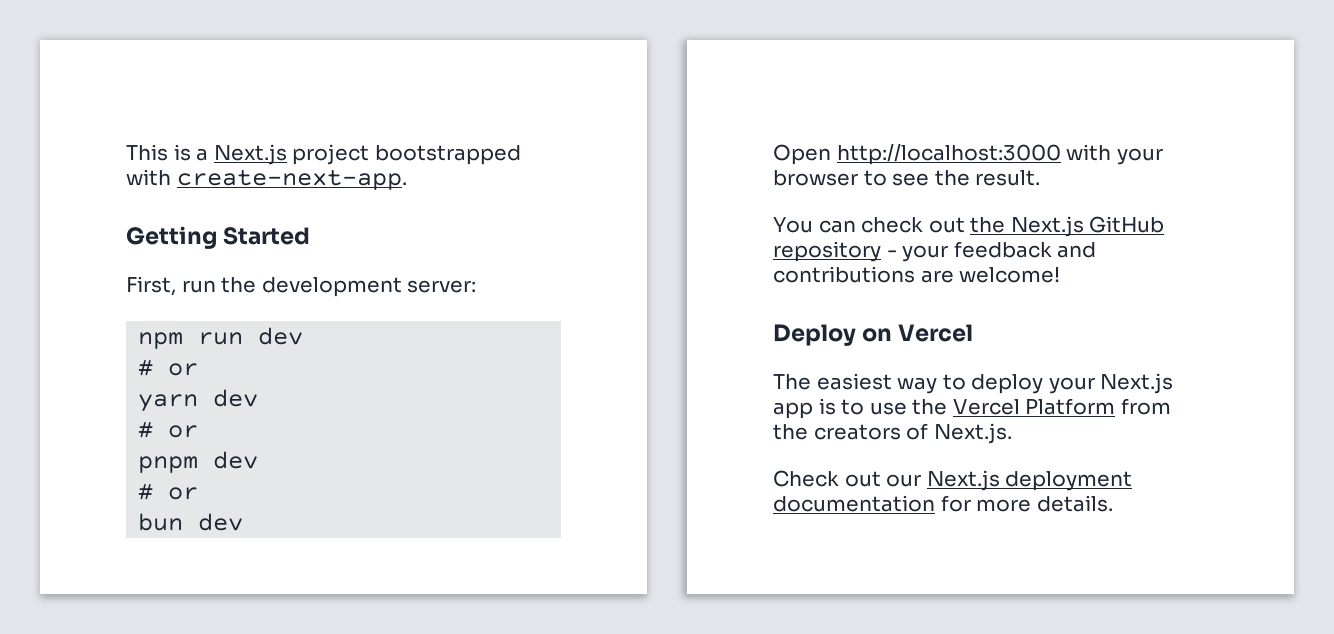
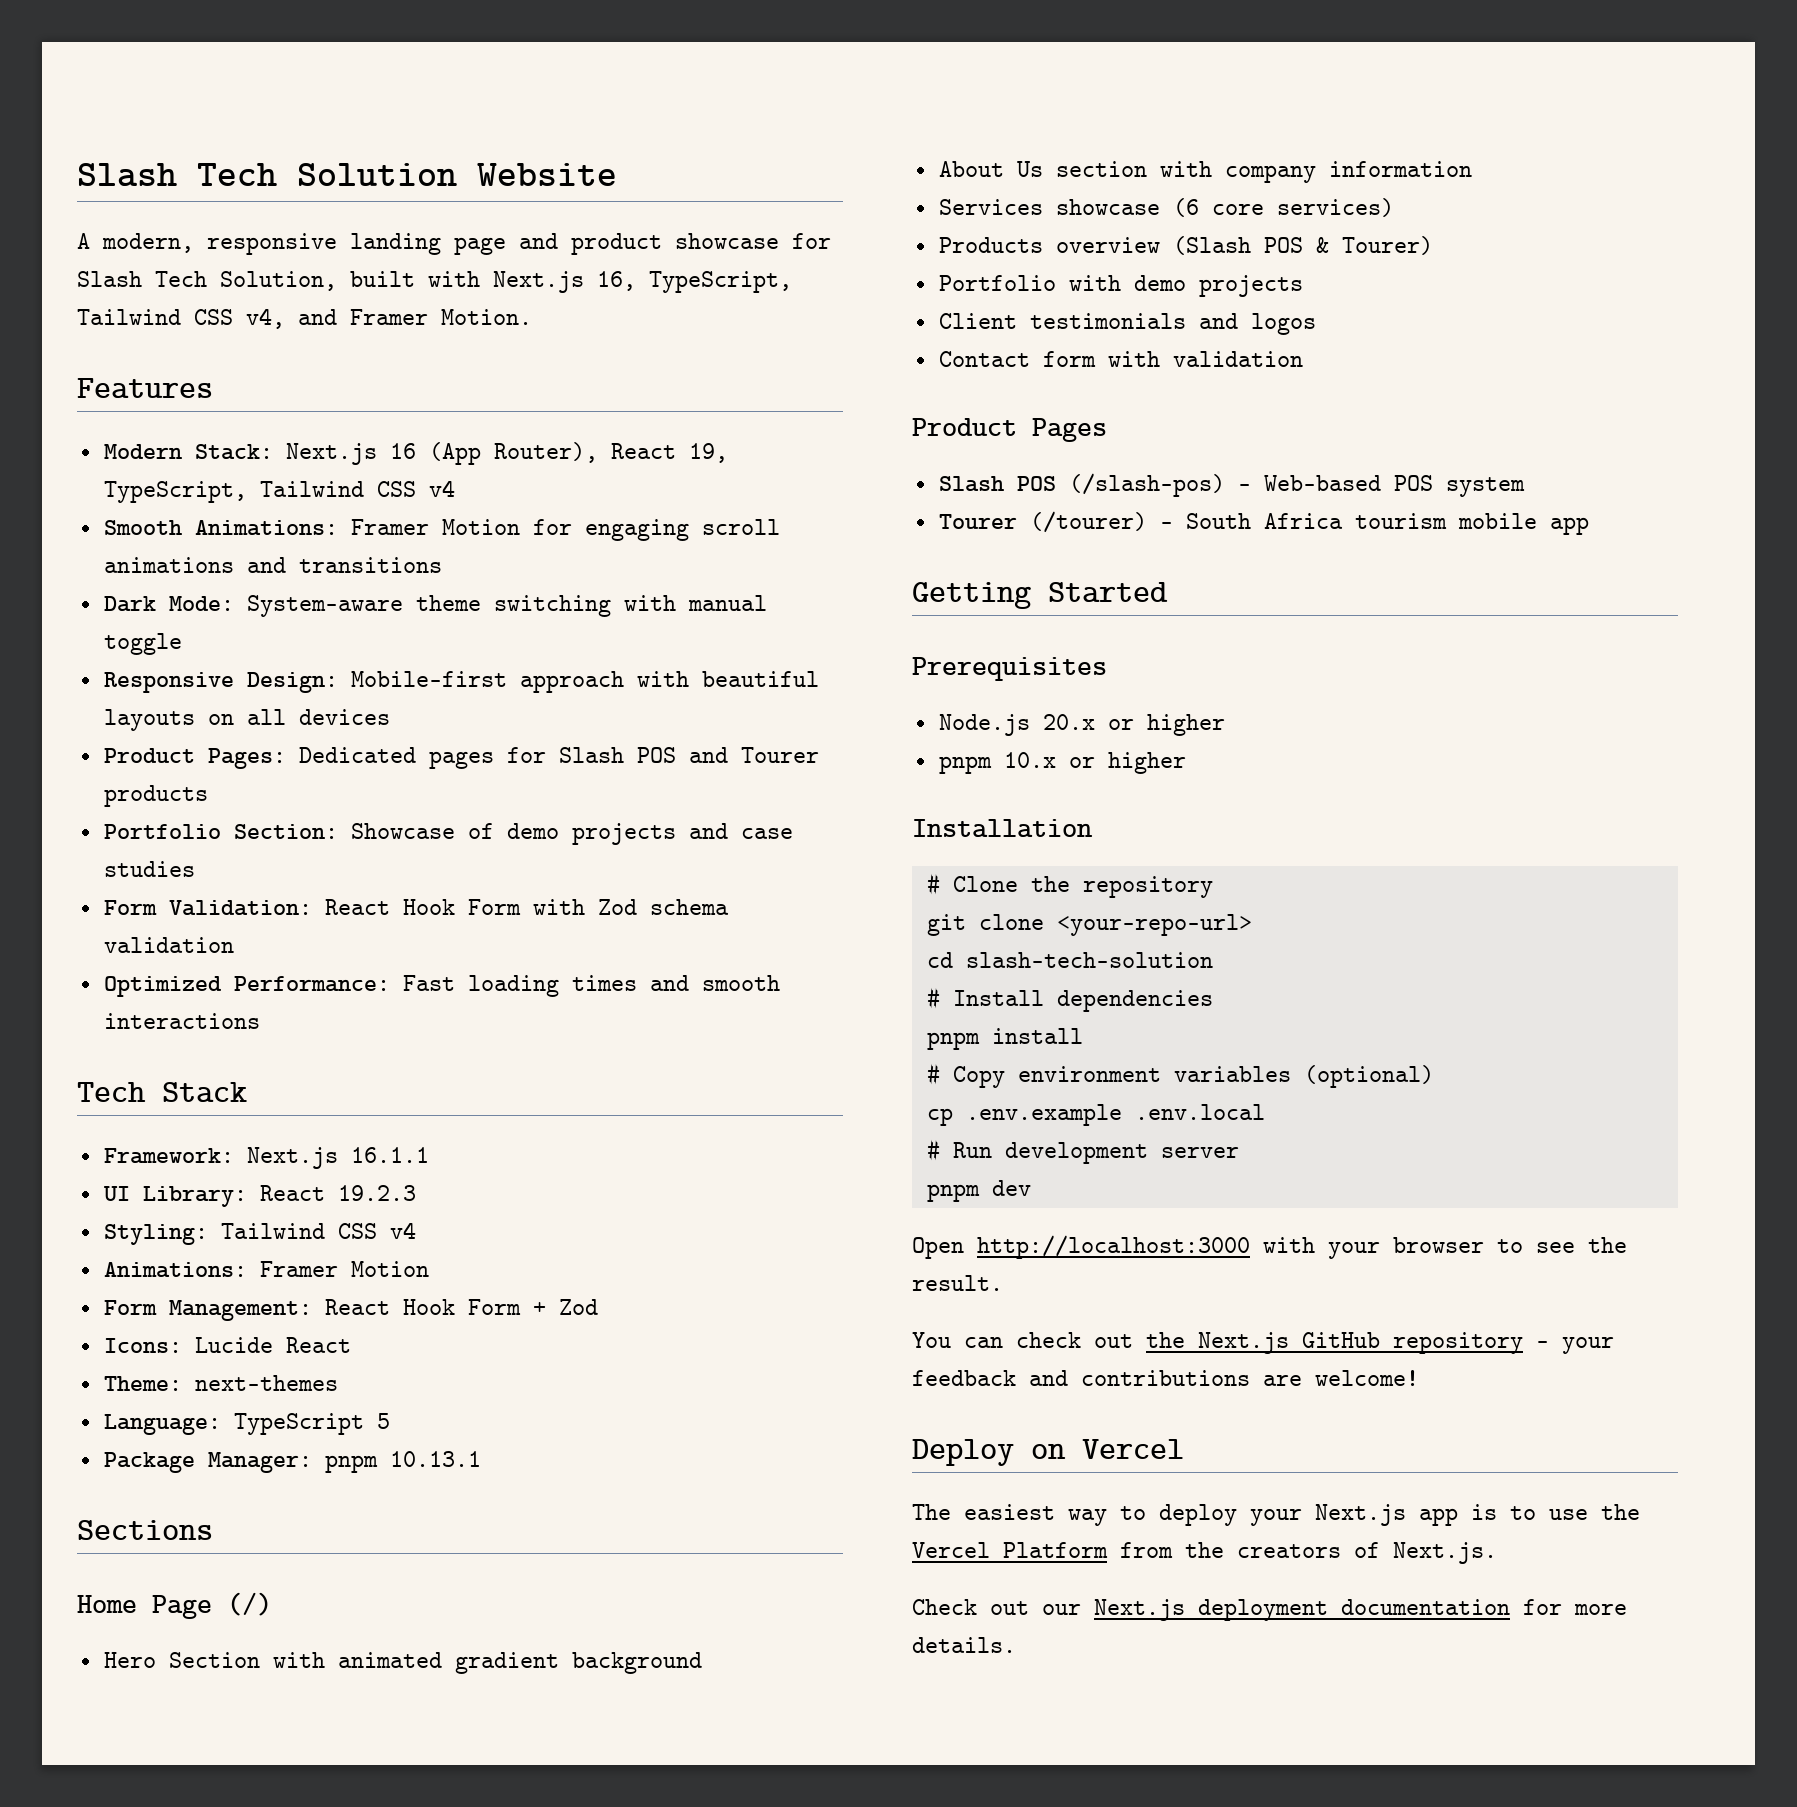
[126,144,521,165] [126,169,407,190] [126,226,311,249] [126,276,477,297] [138,327,304,349] [138,359,199,376] [138,389,259,412] [138,421,199,438] [138,451,259,473] [138,483,199,500] [138,513,184,531] This is a Next.js project bootstrapped with create-next-app. // Getting Started // First, run the development server: // npm run dev // # or // yarn dev // # or // pnpm dev // # or // bun -> [77,163,617,187] [77,233,831,255] [77,271,792,293] [77,308,532,329] [77,378,213,399] [103,442,728,465] [103,480,455,503] [103,519,780,541] [103,557,442,573] [103,595,767,617] [103,633,182,655] [103,671,819,693] [103,709,390,731] [103,747,819,769] [103,785,208,807] [103,823,793,845] [103,861,195,877] [103,899,729,916] [103,937,234,953] [103,975,780,997] [103,1013,260,1029] [77,1082,247,1103] [103,1147,429,1169] [102,1185,416,1207] [103,1222,416,1245] [103,1261,429,1278] [103,1299,598,1321] [103,1337,351,1353] [103,1375,338,1391] [103,1413,390,1435] [103,1451,481,1473] [77,1520,213,1540] [77,1592,272,1619] [103,1652,702,1674] [938,161,1472,183] [938,198,1394,217] [938,236,1433,255] [938,275,1303,297] [938,313,1316,335] [938,351,1303,367] [912,418,1107,442] [938,473,1525,497] [938,511,1589,535] [912,582,1168,609] [912,657,1107,681] [938,714,1225,736] [938,752,1186,774] [912,819,1093,838] [926,873,1213,898] [926,914,1252,936] [926,952,1213,968] [926,987,1213,1012] [926,1028,1083,1050] [926,1063,1434,1088] [926,1104,1265,1126] [926,1139,1239,1164] [926,1184,980,1202] Slash Tech Solution Website // A modern, responsive landing page and product showcase for Slash Tech Solution, built with Next.js 16, TypeScript, Tailwind CSS v4, and Framer Motion. // Features // Modern Stack: Next.js 16 (App Router), React 19, TypeScript, Tailwind CSS v4 // Smooth Animations: Framer Motion for engaging scroll animations and transitions // Dark Mode: System-aware theme switching with manual toggle // Responsive Design: Mobile-first approach with beautiful layouts on all devices // Product Pages: Dedicated pages for Slash POS and Tourer products // Portfolio Section: Showcase of demo projects and case studies // Form Validation: React Hook Form with Zod schema validation // Optimized Performance: Fast loading times and smooth interactions // Tech Stack // Framework: Next.js 16.1.1 // UI Library: React 19.2.3 // Styling: Tailwind CSS v4 // Animations: Framer Motion // Form Management: React Hook Form + Zod // Icons: Lucide React // Theme: next-themes // Language: TypeScript 5 // Package Manager: pnpm 10.13.1 // Sections // Home Page (/) // Hero Section with animated gradient background // About Us section with company information // Services showcase (6 core services) // Products overview (Slash POS & Tourer) // Portfolio with demo projects // Client testimonials and logos // Contact form with validation // Product Pages // Slash POS (/slash-pos) - Web-based POS system // Tourer (/tourer) - South Africa tourism mobile app // Getting Started // Prerequisites // Node.js 20.x or higher // pnpm 10.x or higher // Installation // # Clone the repository // git clone <your-repo-url> // cd slash-tech-solution // # Install dependencies // pnpm install // # Copy environment variables (optional) // cp .env.example .env.local // # Run development server // pnpm

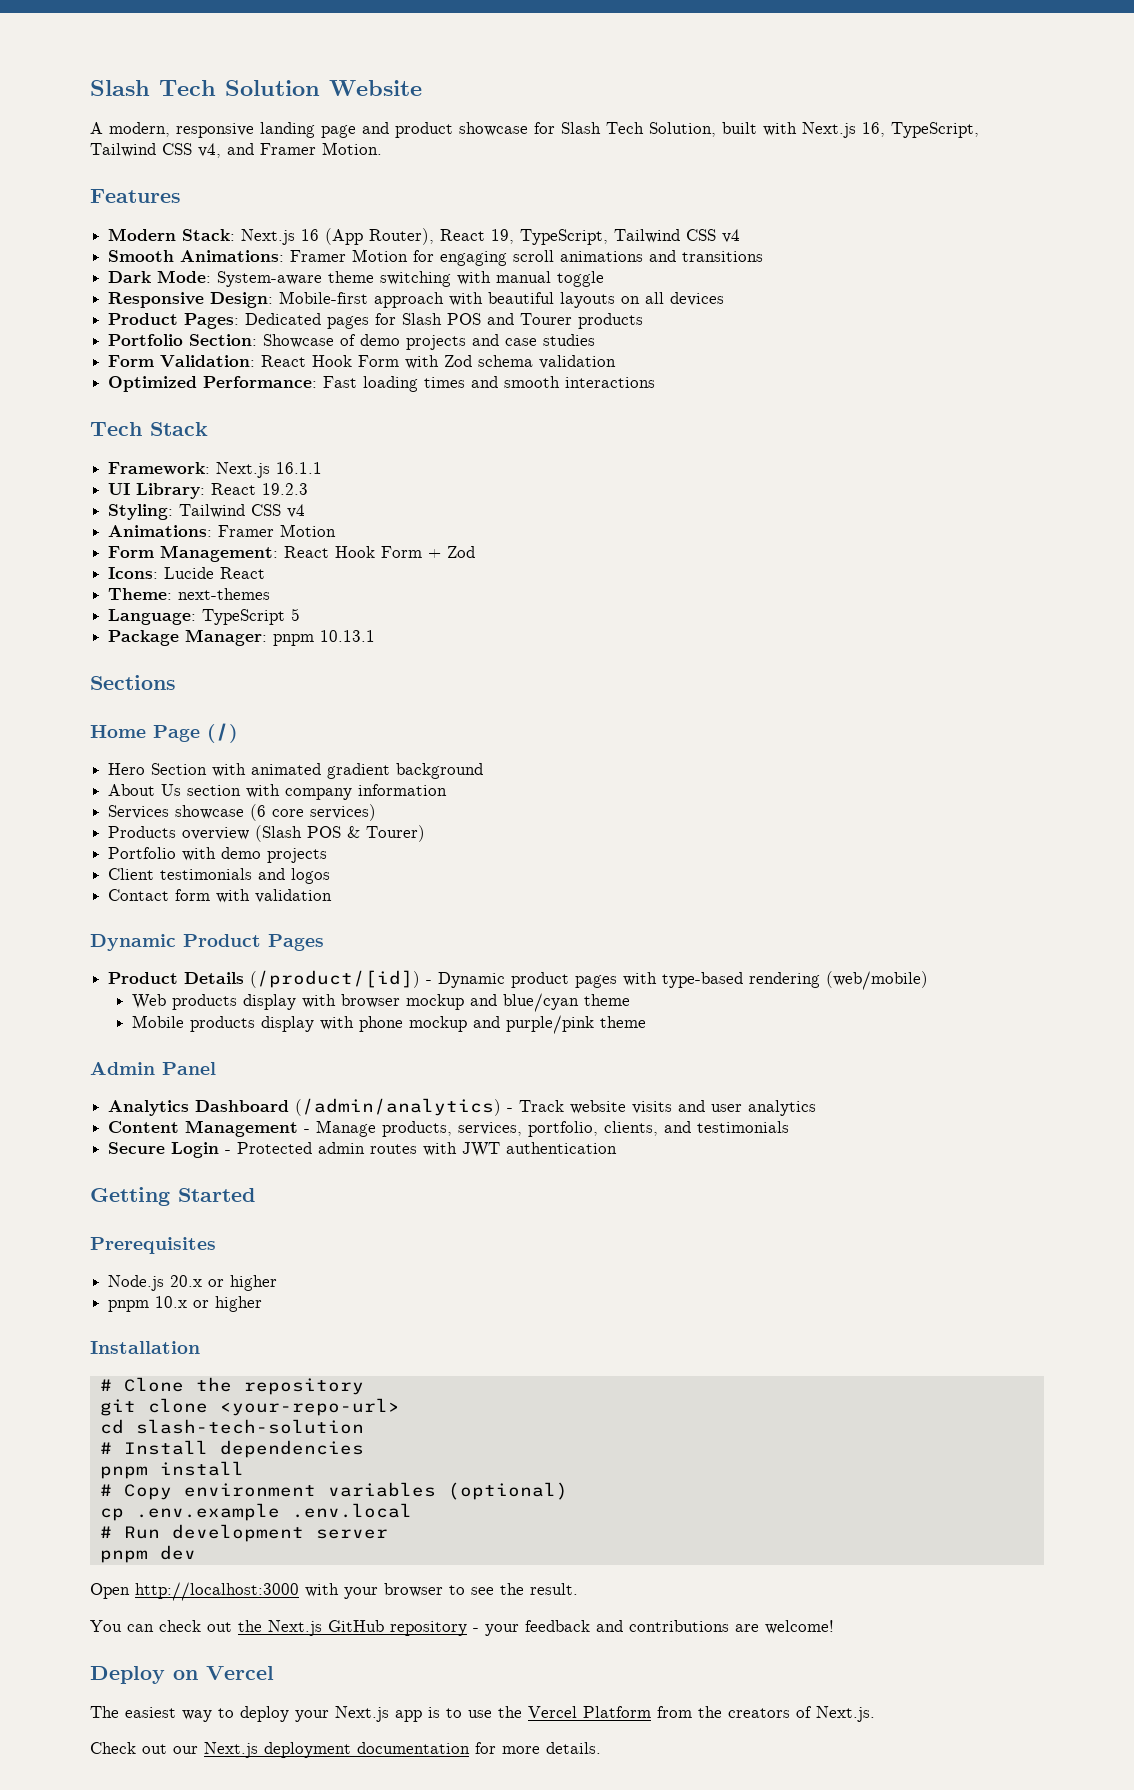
(1303, 359) none -> [90,934,176,951] Dynamic
[938,473,1525,497] [938,511,1589,535] Slash POS (/slash-pos) - Web-based POS system // Tourer (/tourer) - South Africa tourism mobile app -> [108,970,929,990] [131,993,630,1012] [131,1015,646,1034] [90,1062,216,1075] [108,1098,817,1116] [108,1120,790,1137] [108,1142,618,1158] Product Details (/product/[id]) - Dynamic product pages with type-based rendering (web/mobile) // Web products display with browser mockup and blue/cyan theme // Mobile products display with phone mockup and purple/pink theme // Admin Panel // Analytics Dashboard (/admin/analytics) - Track website visits and user analytics // Content Management - Manage products, services, portfolio, clients, and testimonials // Secure Login - Protected admin routes with JWT authentication

